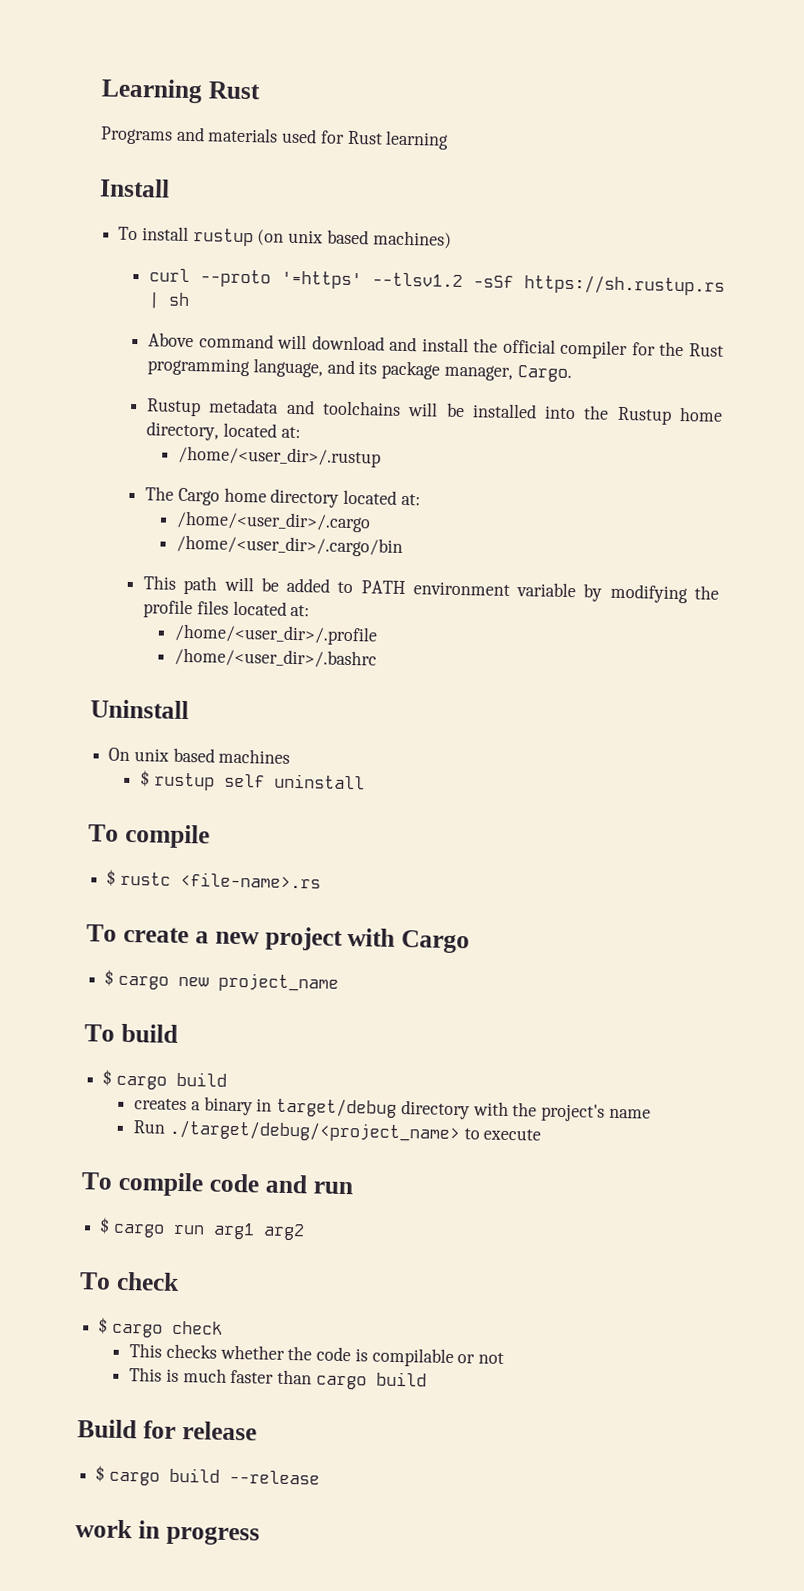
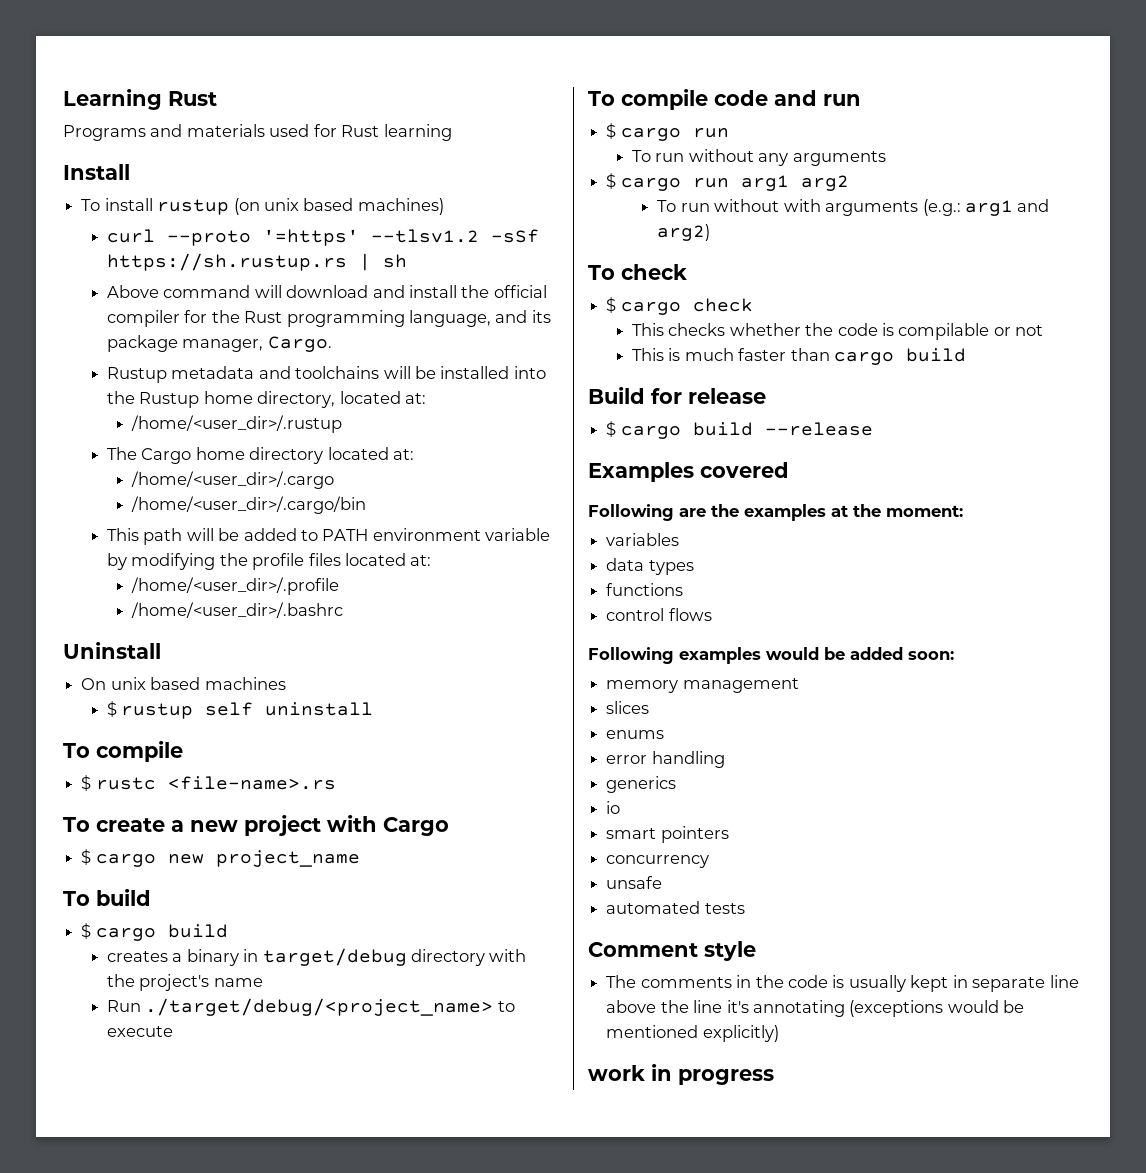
[212,1222,305,1241] arg1 arg2 -> [631,149,886,166] [606,173,849,191] [657,199,1050,216] [657,224,711,241] // To run without any arguments // $ cargo run arg1 arg2 // To run without with arguments (e.g.: arg1 and arg2)
(320, 1477) none -> [588,462,789,482] [588,504,963,521] [606,533,680,546] [606,558,694,575] [606,583,684,596] [606,608,712,621] [588,647,954,664] [606,678,799,693] [606,701,650,714] [606,730,665,739] [606,751,725,768] [606,776,677,793] [606,801,621,814] [606,826,729,843] [606,855,710,868] [606,876,663,889] [606,901,745,914] [588,941,756,961] [606,975,1079,992] [606,1000,1025,1017] [606,1025,779,1042] // Examples covered // Following are the examples at the moment: // variables // data types // functions // control flows // Following examples would be added soon: // memory management // slices // enums // error handling // generics // io // smart pointers // concurrency // unsafe // automated tests // Comment style // The comments in the code is usually kept in separate line above the line it's annotating (exceptions would be mentioned explicitly)

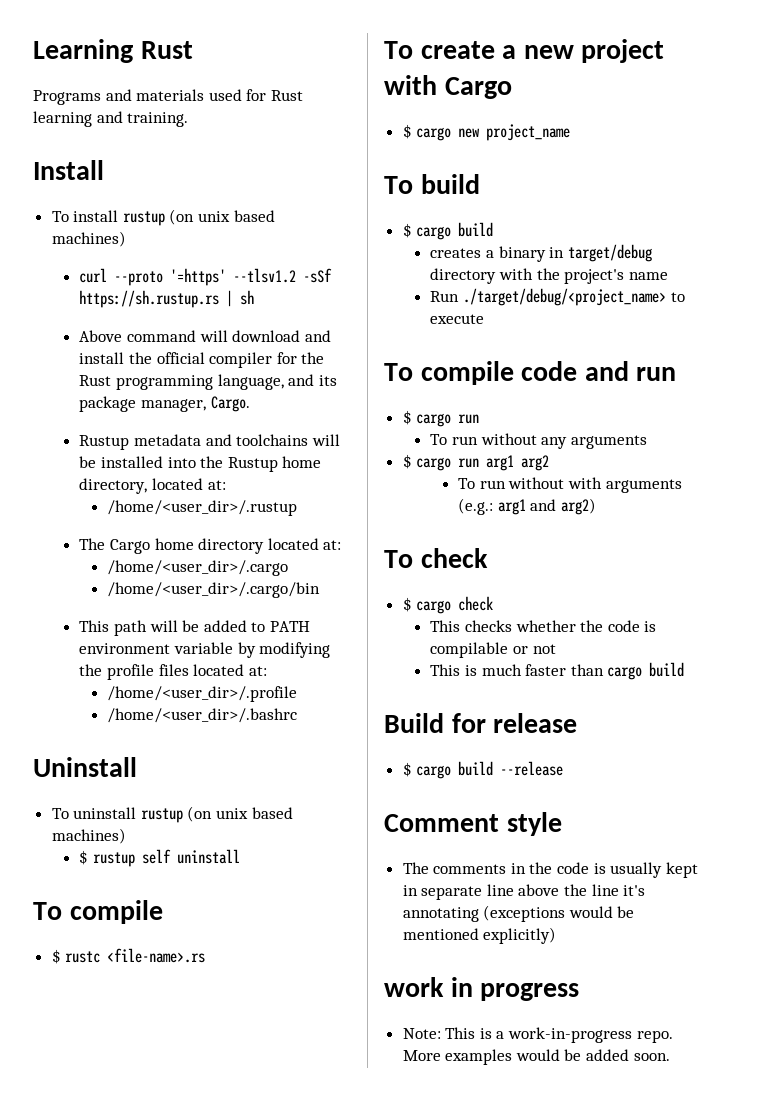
(452, 132) none -> [96,111,189,127] and training.
[81,677,286,690] On unix based machines -> [51,806,293,823] [51,828,126,844] To uninstall rustup (on unix based machines)
[588,462,789,482] [588,504,963,521] [606,533,680,546] [606,558,694,575] [606,583,684,596] [606,608,712,621] [588,647,954,664] [606,678,799,693] [606,701,650,714] [606,730,665,739] [606,751,725,768] [606,776,677,793] [606,801,621,814] [606,826,729,843] [606,855,710,868] [606,876,663,889] [606,901,745,914] // Examples covered // Following are the examples at the moment: // variables // data types // functions // control flows // Following examples would be added soon: // memory management // slices // enums // error handling // generics // io // smart pointers // concurrency // unsafe // automated tests -> (564, 768) none
(774, 1077) none -> [402,1027,673,1043] [402,1049,670,1065] // Note: This is a work-in-progress repo. More examples would be added soon.

